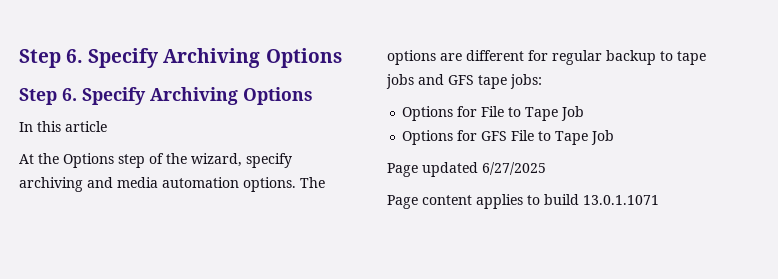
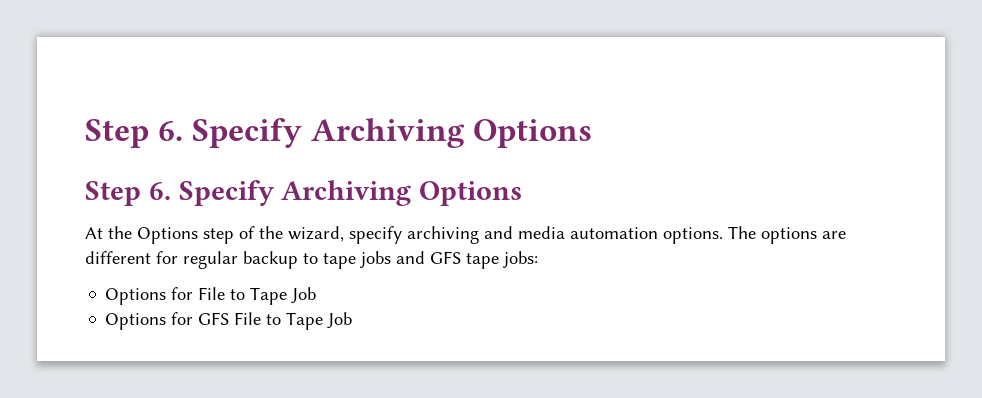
[19,121,107,132] // In this article -> (523, 193) none
[387,162,546,177] [387,194,659,209] // Page updated 6/27/2025 // Page content applies to build 13.0.1.1071 -> (353, 320) none

